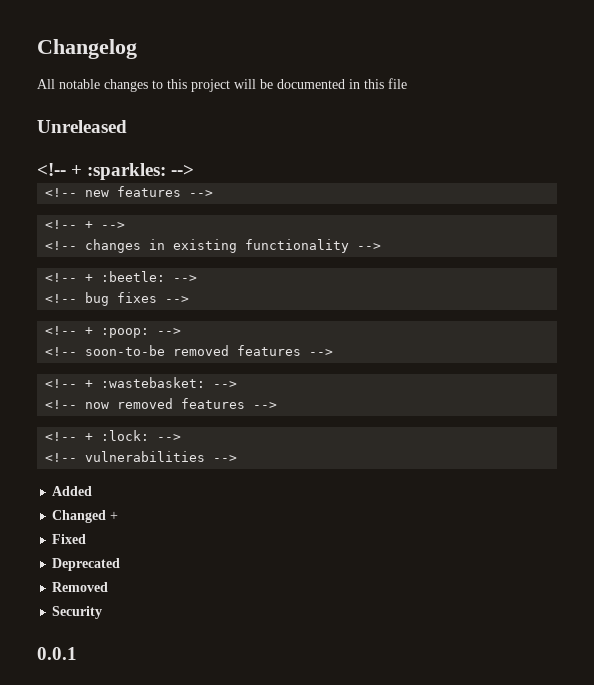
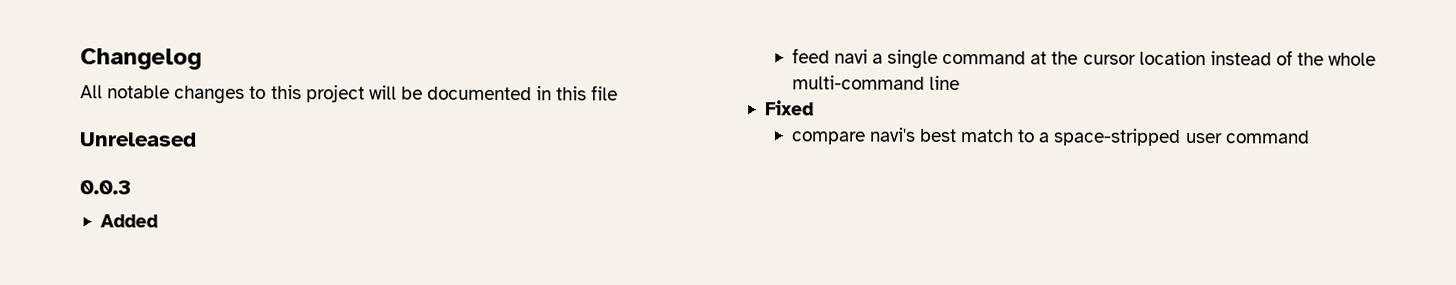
[37,163,195,180] [45,186,214,197] [45,220,126,229] [45,239,382,253] [45,271,198,282] [45,292,190,306] [45,326,182,338] [45,345,334,356] [45,377,238,388] [45,398,278,409] [45,430,182,441] [45,451,238,462] [52,486,93,496] [52,510,119,523] [52,534,87,544] [52,558,121,571] [52,582,109,592] [52,606,103,619] [37,647,77,660] <!-- + :sparkles: --> // <!-- new features --> // <!-- + --> // <!-- changes in existing functionality --> // <!-- + :beetle: --> // <!-- bug fixes --> // <!-- + :poop: --> // <!-- soon-to-be removed features --> // <!-- + :wastebasket: --> // <!-- now removed features --> // <!-- + :lock: --> // <!-- vulnerabilities --> // Added // Changed + // Fixed // Deprecated // Removed // Security // 0.0.1 -> [79,180,131,195] [99,214,158,228] [791,48,1377,69] [791,75,960,91] [764,100,814,116] [790,127,1310,146] 0.0.3 // Added // feed navi a single command at the cursor location instead of the whole multi-command line // Fixed // compare navi's best match to a space-stripped user command

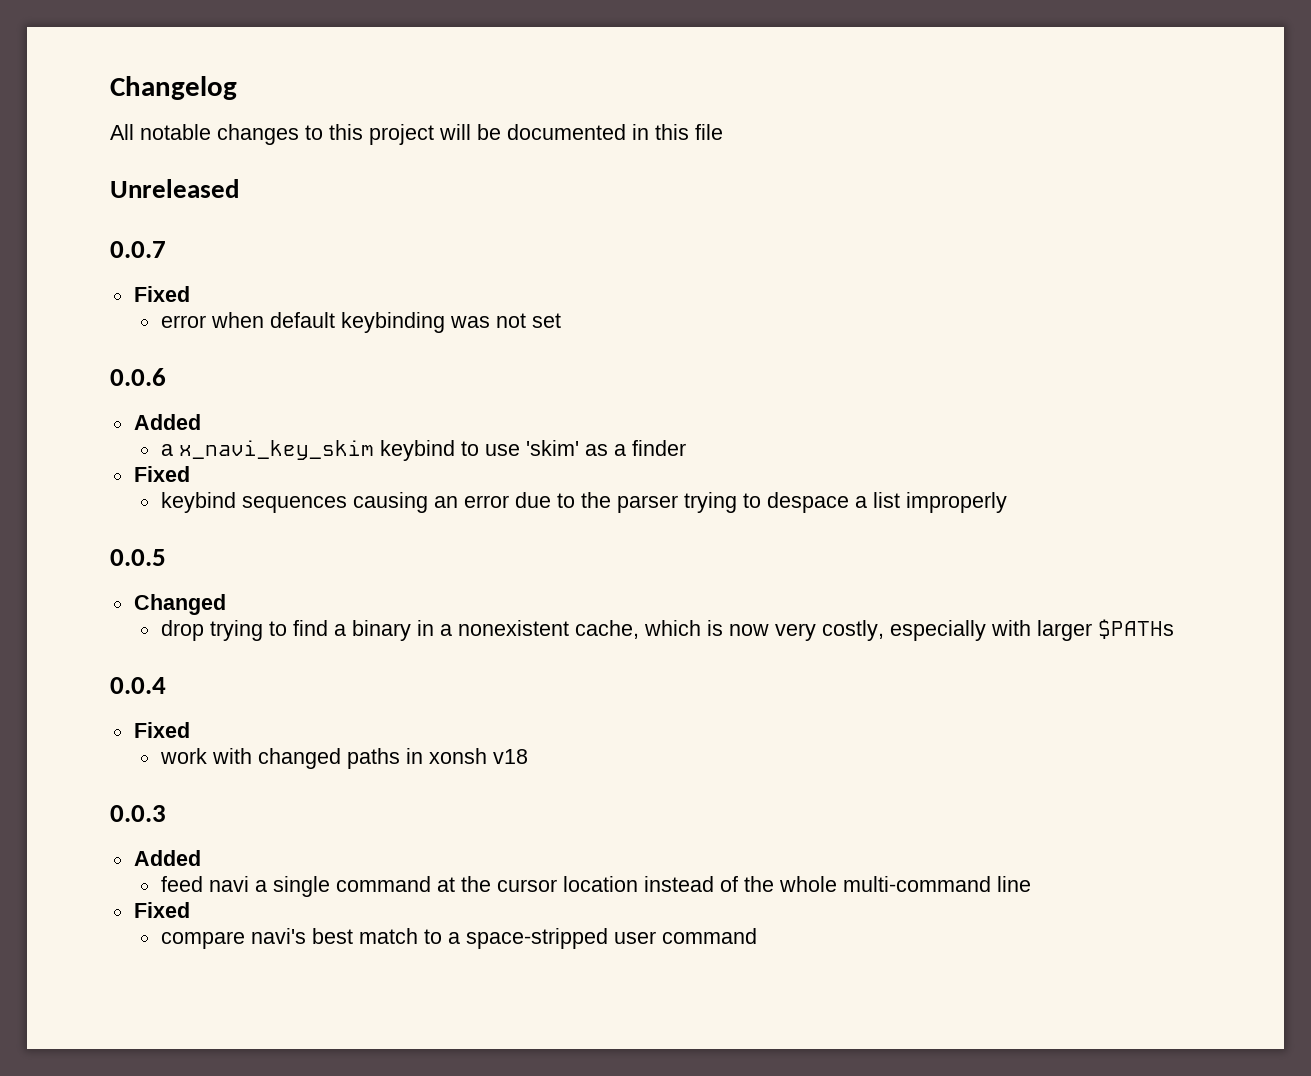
(197, 139) none -> [110,241,166,258] [133,286,190,302] [160,312,561,333] [110,368,166,386] [133,414,201,430] [160,440,686,461] [133,466,190,482] [160,492,1007,513] [110,549,166,566] [133,594,226,615] [160,619,1174,641] [110,677,166,694] [133,722,190,738] [159,748,528,769] // 0.0.7 // Fixed // error when default keybinding was not set // 0.0.6 // Added // a x_navi_key_skim keybind to use 'skim' as a finder // Fixed // keybind sequences causing an error due to the parser trying to despace a list improperly // 0.0.5 // Changed // drop trying to find a binary in a nonexistent cache, which is now very costly, especially with larger $PATHs // 0.0.4 // Fixed // work with changed paths in xonsh v18

